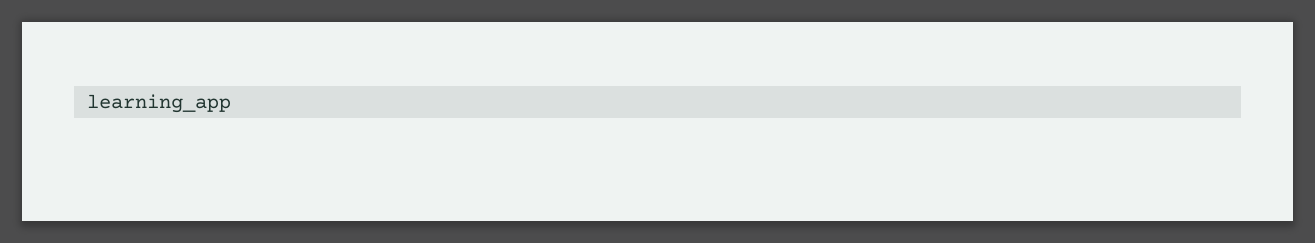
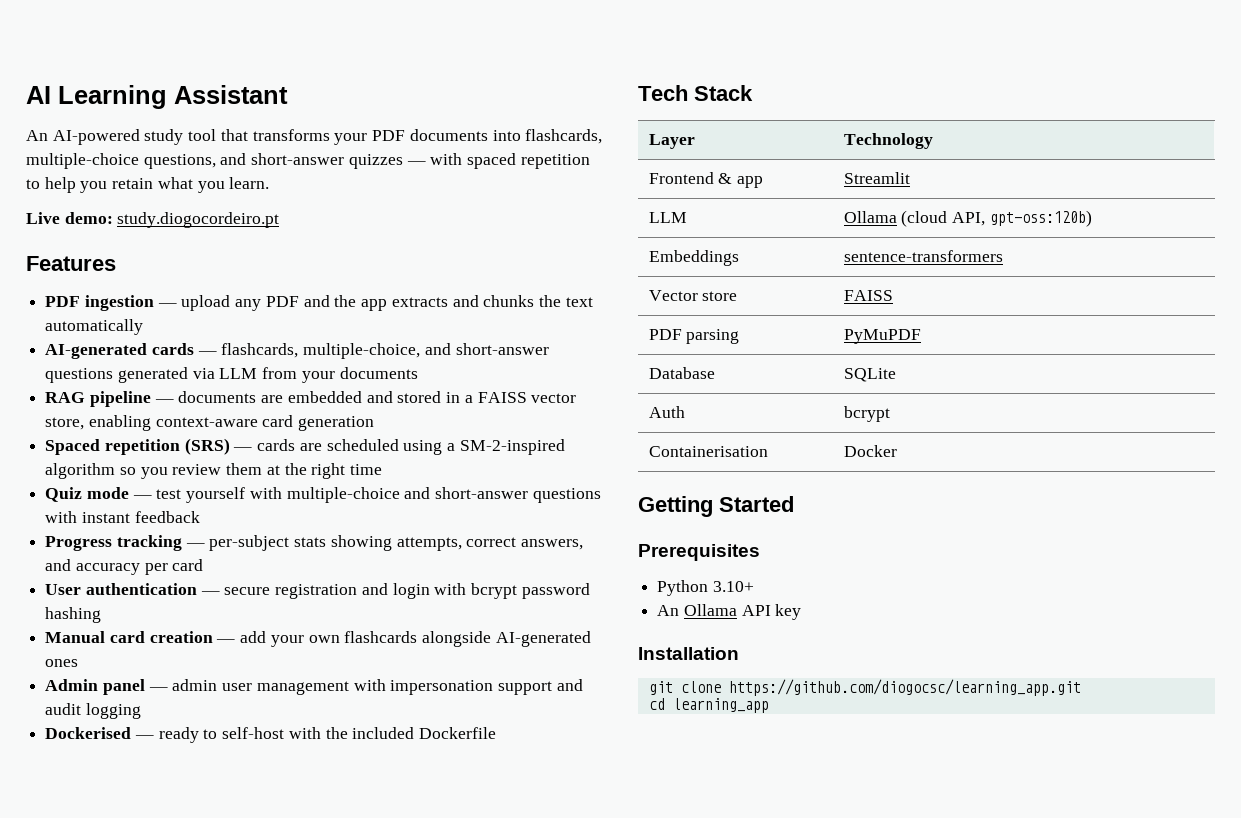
(86, 103) none -> [26,85,288,109] [26,129,603,145] [26,153,590,169] [26,177,270,193] [26,212,280,228] [26,256,116,271] [45,295,593,311] [45,319,144,335] [45,343,549,359] [45,367,418,383] [45,391,577,407] [45,415,375,431] [45,438,565,455] [45,463,383,479] [45,487,601,503] [45,511,200,523] [45,535,584,551] [45,559,204,575] [45,583,590,599] [45,607,102,623] [45,631,591,647] [45,659,79,667] [45,679,583,695] [45,703,141,719] [45,727,497,743] [638,85,753,101] [648,134,695,149] [843,133,933,149] [648,172,764,188] [843,172,910,184] [648,212,687,223] [843,210,1092,227] [648,250,739,266] [843,250,1003,262] [648,290,738,301] [843,290,893,301] [648,329,740,344] [843,329,921,344] [648,367,715,379] [843,368,896,382] [648,406,685,418] [843,406,890,422] [648,446,768,457] [843,445,897,457] [638,496,794,517] [638,544,760,561] [657,580,754,596] [657,604,802,620] [638,647,739,660] [648,679,1081,696] [648,698,665,710] AI Learning Assistant // An AI-powered study tool that transforms your PDF documents into flashcards, multiple-choice questions, and short-answer quizzes — with spaced repetition to help you retain what you learn. // Live demo: study.diogocordeiro.pt // Features // PDF ingestion — upload any PDF and the app extracts and chunks the text automatically // AI-generated cards — flashcards, multiple-choice, and short-answer questions generated via LLM from your documents // RAG pipeline — documents are embedded and stored in a FAISS vector store, enabling context-aware card generation // Spaced repetition (SRS) — cards are scheduled using a SM-2-inspired algorithm so you review them at the right time // Quiz mode — test yourself with multiple-choice and short-answer questions with instant feedback // Progress tracking — per-subject stats showing attempts, correct answers, and accuracy per card // User authentication — secure registration and login with bcrypt password hashing // Manual card creation — add your own flashcards alongside AI-generated ones // Admin panel — admin user management with impersonation support and audit logging // Dockerised — ready to self-host with the included Dockerfile // Tech Stack // Layer | Technology // Frontend & app | Streamlit // LLM | Ollama (cloud API, gpt-oss:120b) // Embeddings | sentence-transformers // Vector store | FAISS // PDF parsing | PyMuPDF // Database | SQLite // Auth | bcrypt // Containerisation | Docker // Getting Started // Prerequisites // Python 3.10+ // An Ollama API key // Installation // git clone https://github.com/diogocsc/learning_app.git // cd

